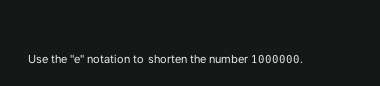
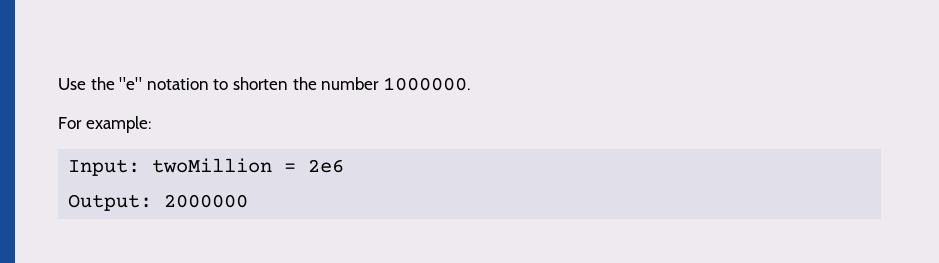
(303, 59) none -> [58,116,151,133] [68,158,345,176] [68,194,249,211] // For example: // Input: twoMillion = 2e6 // Output: 2000000

